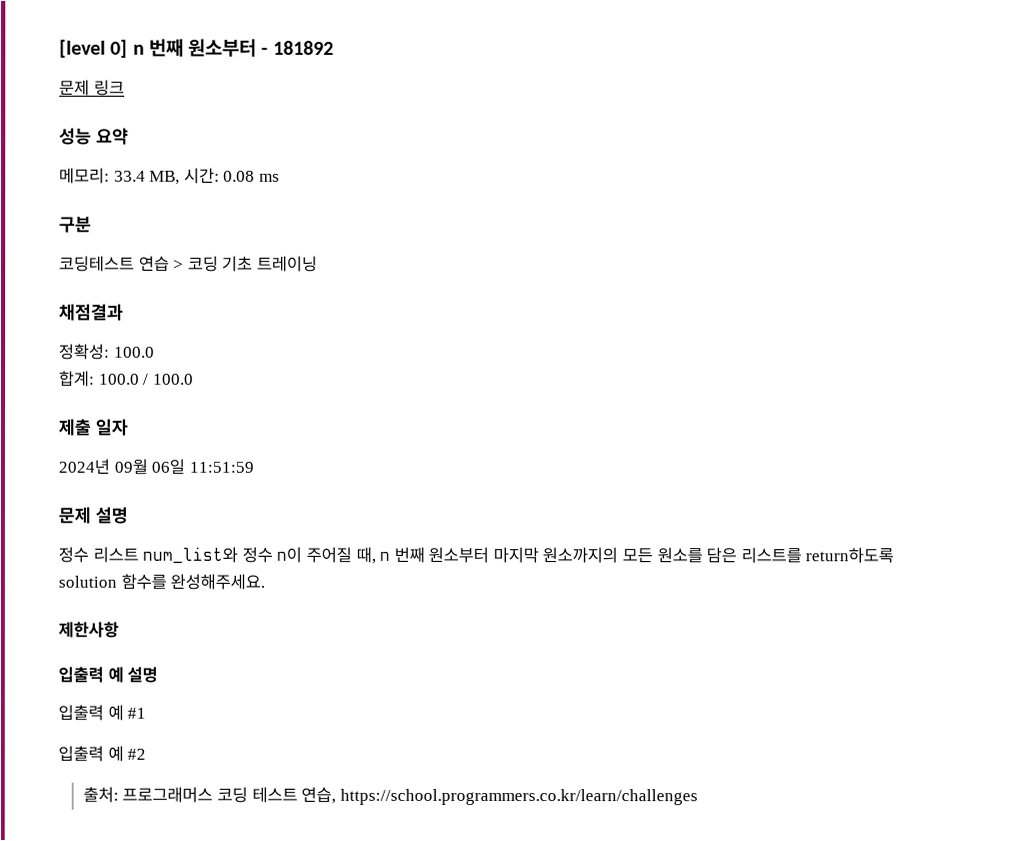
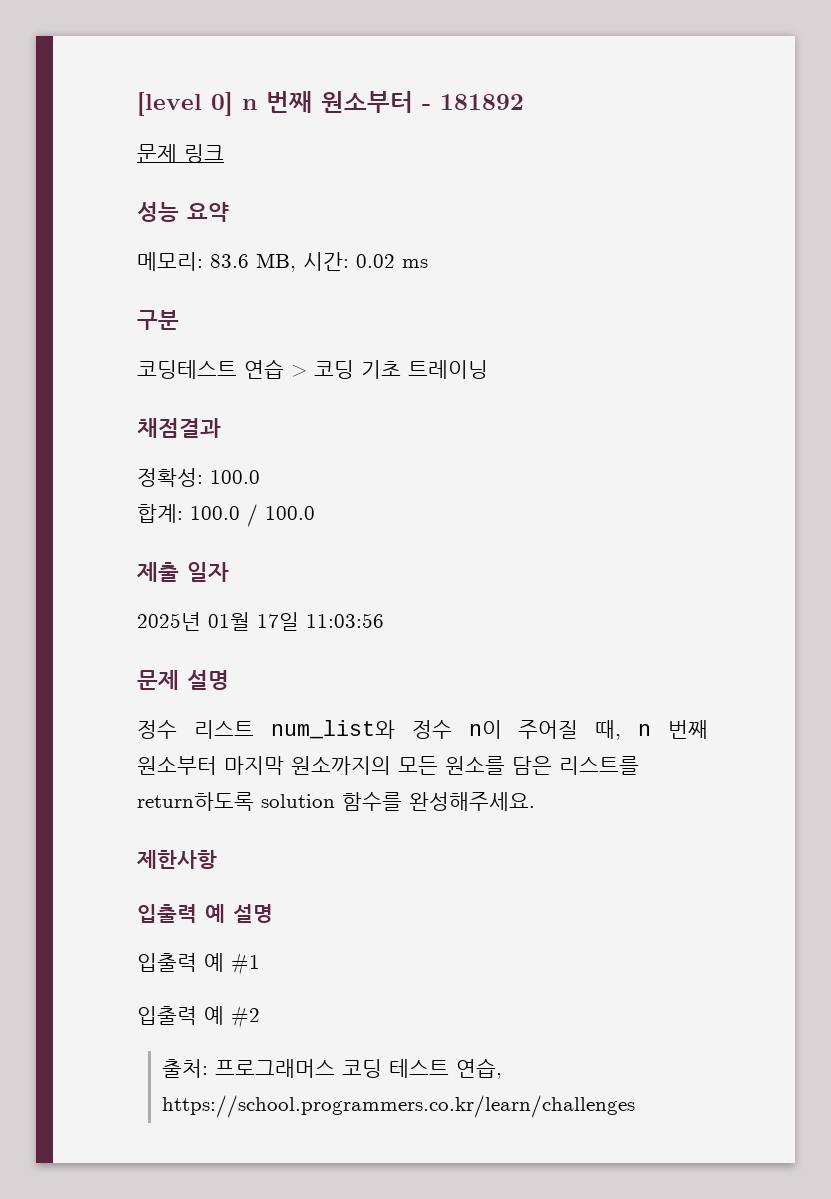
[113,170,146,182] 33.4 -> [210,254,249,268] 83.6
[223,170,256,182] 0.08 -> [356,254,395,268] 0.02
[58,458,254,475] 2024년 09월 06일 11:51:59 -> [137,612,384,631] 2025년 01월 17일 11:03:56

